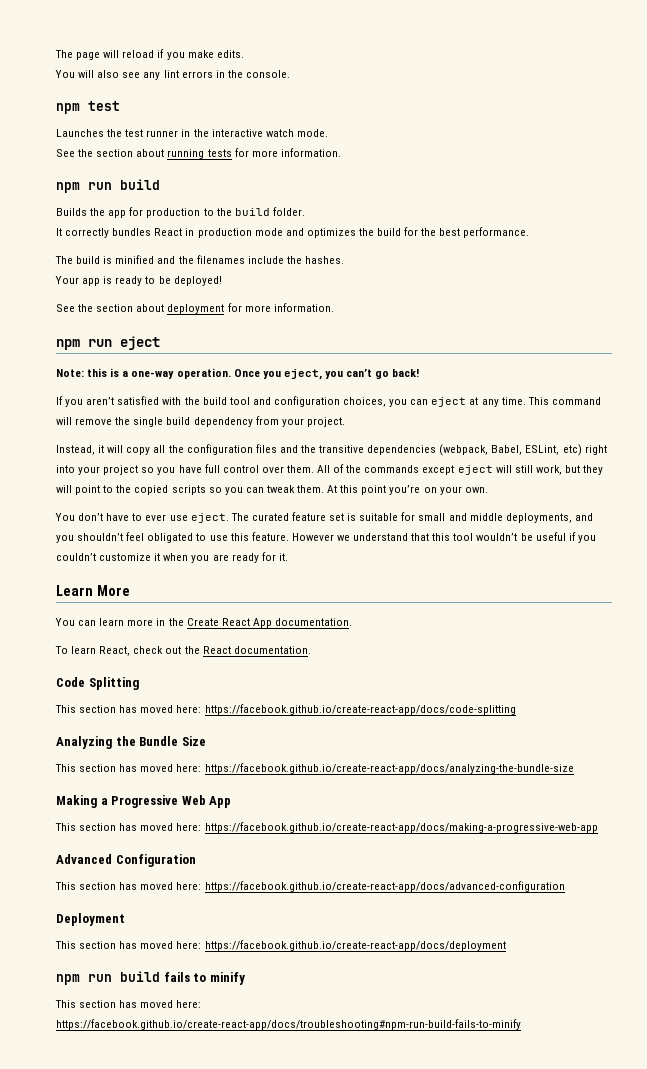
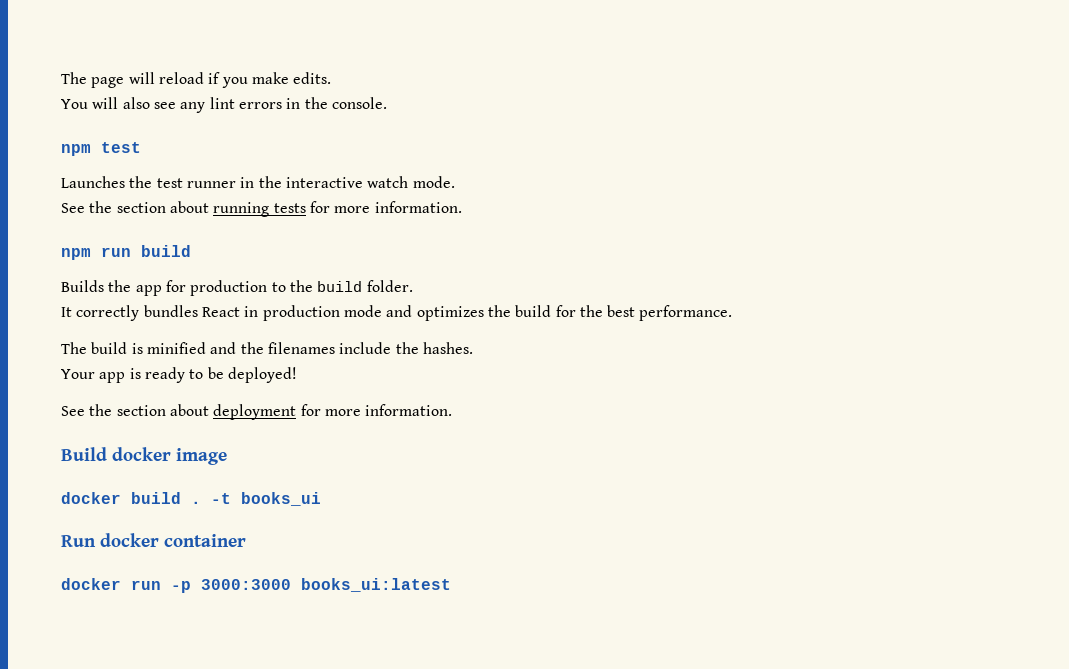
[56,336,160,350] [56,368,420,380] [56,396,601,407] [56,416,345,427] [56,444,607,456] [56,464,604,475] [56,485,488,495] [55,512,593,523] [56,532,596,543] [56,552,288,563] [56,585,130,596] [55,618,352,628] [55,646,311,656] [56,677,139,690] [55,704,516,715] [56,736,206,749] [55,763,574,774] [56,795,232,808] [55,822,598,833] [56,854,196,867] [55,881,565,892] [56,913,125,926] [55,940,506,951] [56,971,245,985] [55,1000,202,1008] [56,1019,521,1030] npm run eject // Note: this is a one-way operation. Once you eject, you can’t go back! // If you aren’t satisfied with the build tool and configuration choices, you can eject at any time. This command will remove the single build dependency from your project. // Instead, it will copy all the configuration files and the transitive dependencies (webpack, Babel, ESLint, etc) right into your project so you have full control over them. All of the commands except eject will still work, but they will point to the copied scripts so you can tweak them. At this point you’re on your own. // You don’t have to ever use eject. The curated feature set is suitable for small and middle deployments, and you shouldn’t feel obligated to use this feature. However we understand that this tool wouldn’t be useful if you couldn’t customize it when you are ready for it. // Learn More // You can learn more in the Create React App documentation. // To learn React, check out the React documentation. // Code Splitting // This section has moved here: https://facebook.github.io/create-react-app/docs/code-splitting // Analyzing the Bundle Size // This section has moved here: https://facebook.github.io/create-react-app/docs/analyzing-the-bundle-size // Making a Progressive Web App // This section has moved here: https://facebook.github.io/create-react-app/docs/making-a-progressive-web-app // Advanced Configuration // This section has moved here: https://facebook.github.io/create-react-app/docs/advanced-configuration // Deployment // This section has moved here: https://facebook.github.io/create-react-app/docs/deployment // npm run build fails to minify // This section has moved here: https://facebook.github.io/create-react-app/docs/troubleshooting#npm-run-build-fails-to-minify -> [61,447,227,465] [61,492,321,506] [61,533,246,547] [61,578,451,593] Build docker image // docker build . -t books_ui // Run docker container // docker run -p 3000:3000 books_ui:latest

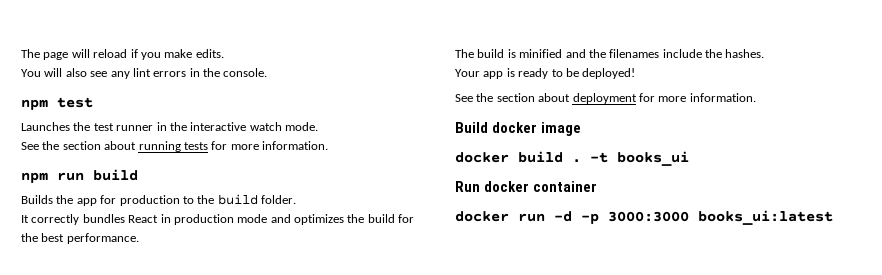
(161, 585) none -> [554,211,572,222] -d

